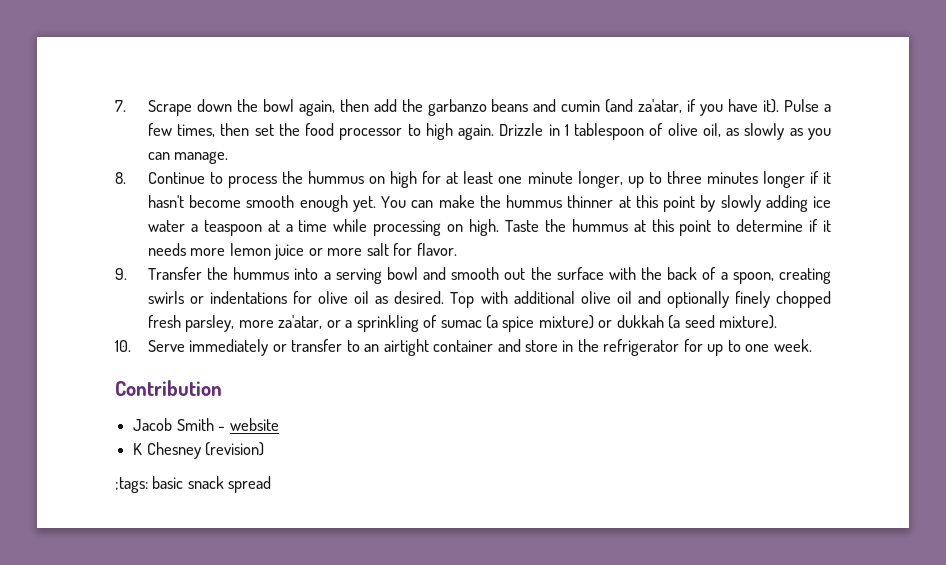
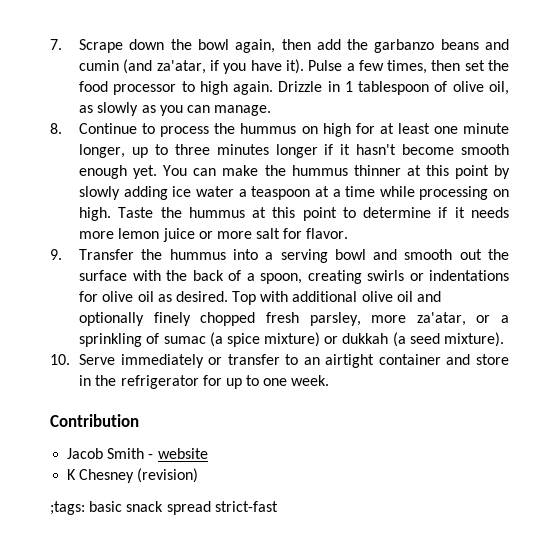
(272, 484) none -> [214,501,278,512] strict-fast

